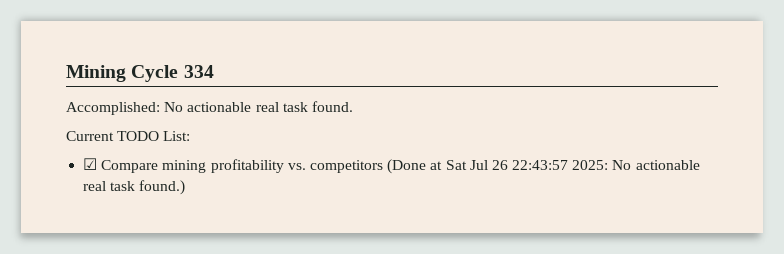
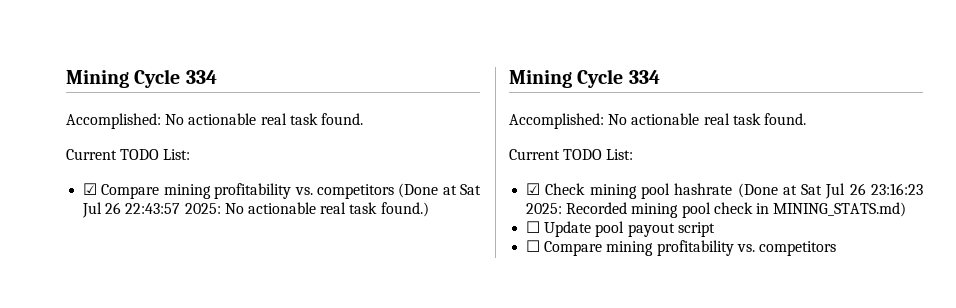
(186, 187) none -> [509,69,660,88] [509,113,806,129] [509,149,634,160] [526,183,923,199] [526,202,907,218] [526,221,715,237] [526,240,836,256] // Mining Cycle 334 // Accomplished: No actionable real task found. // Current TODO List: // ☑ Check mining pool hashrate (Done at Sat Jul 26 23:16:23 2025: Recorded mining pool check in MINING_STATS.md) // ☐ Update pool payout script // ☐ Compare mining profitability vs. competitors

